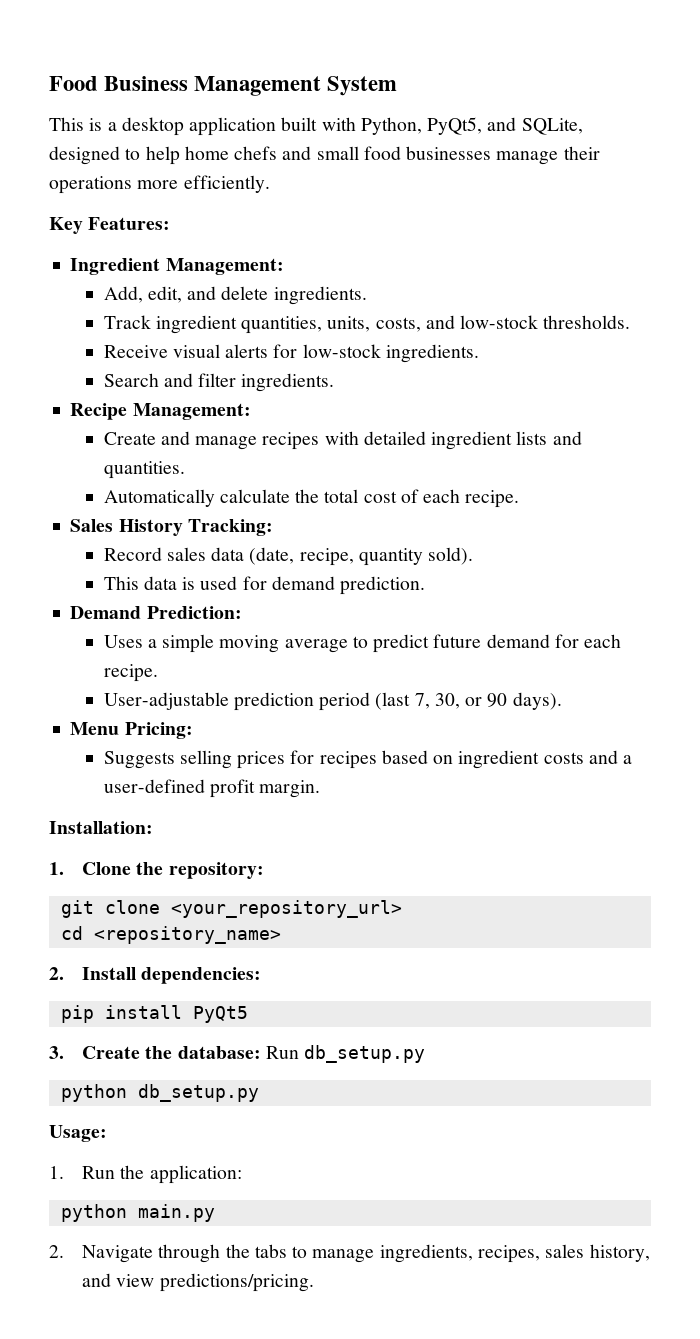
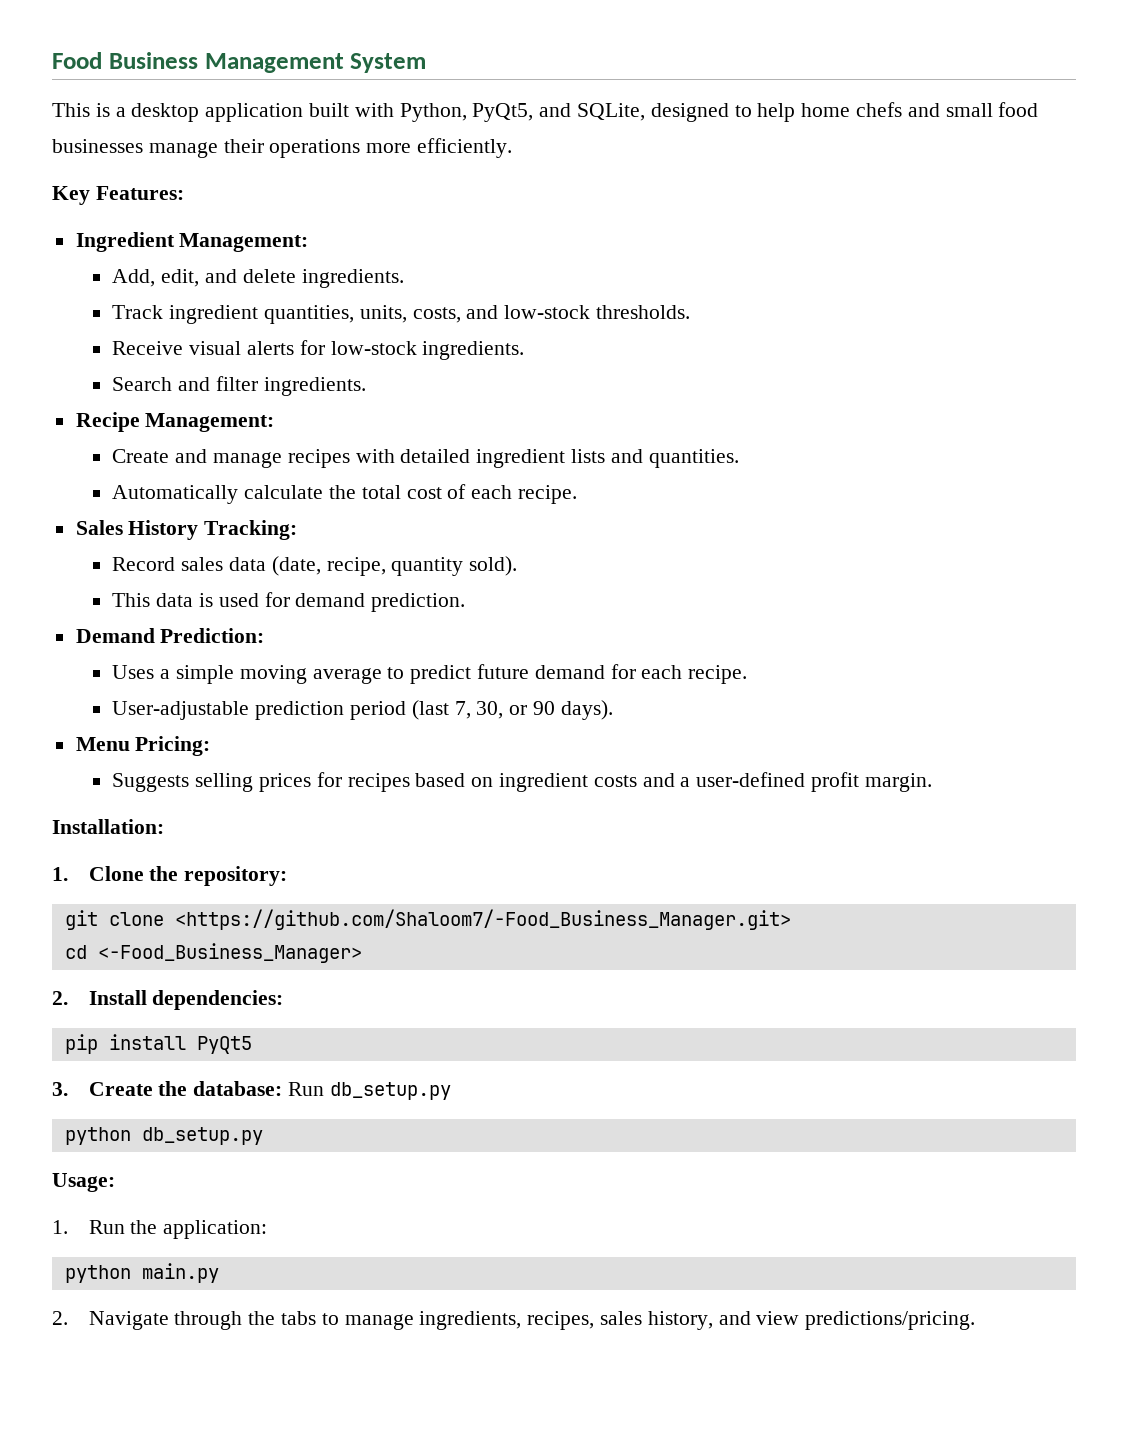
[170,900,402,918] <your_repository_url> -> [174,909,791,930] <https://github.com/Shaloom7/-Food_Business_Manager.git>
[93,926,281,944] <repository_name> -> [97,943,362,963] <-Food_Business_Manager>

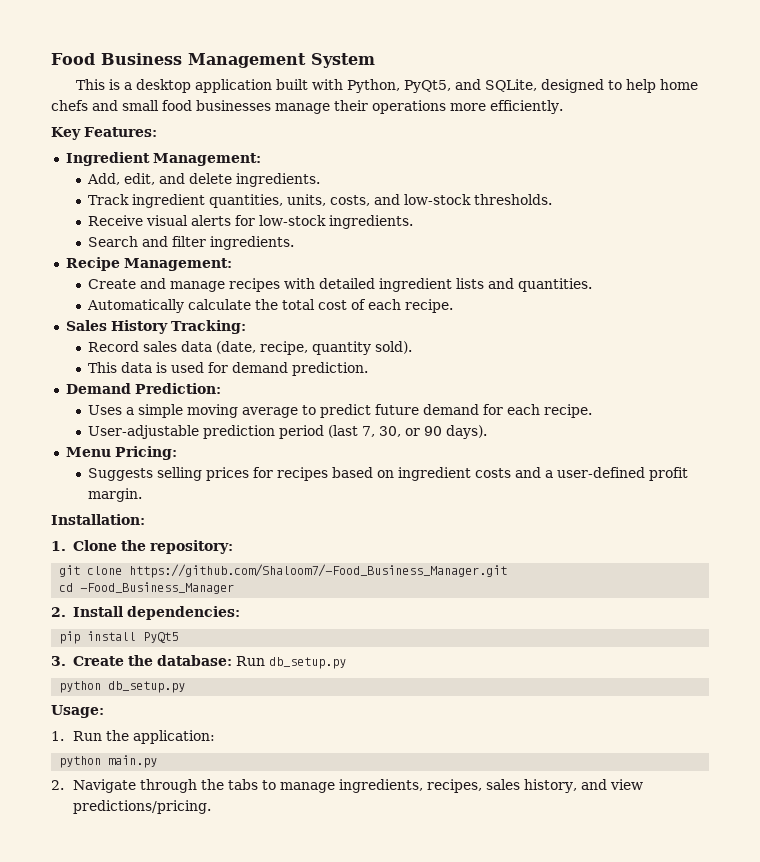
[174,909,791,930] <https://github.com/Shaloom7/-Food_Business_Manager.git> -> [129,564,508,578] https://github.com/Shaloom7/-Food_Business_Manager.git
[97,943,362,963] <-Food_Business_Manager> -> [80,582,235,594] -Food_Business_Manager

